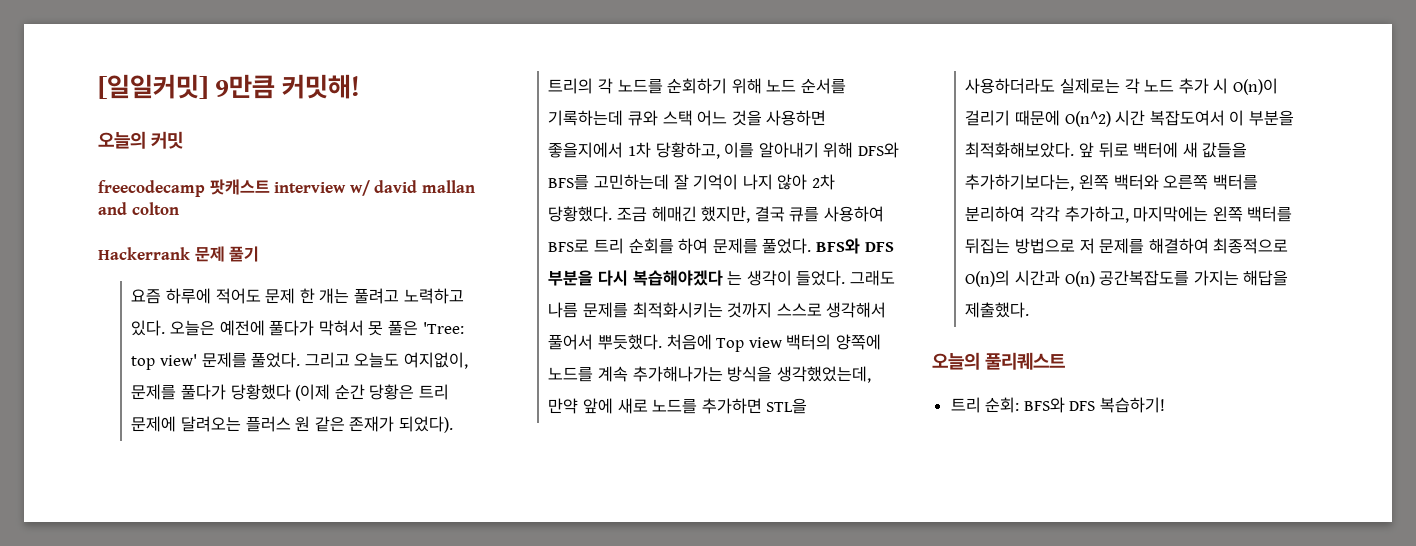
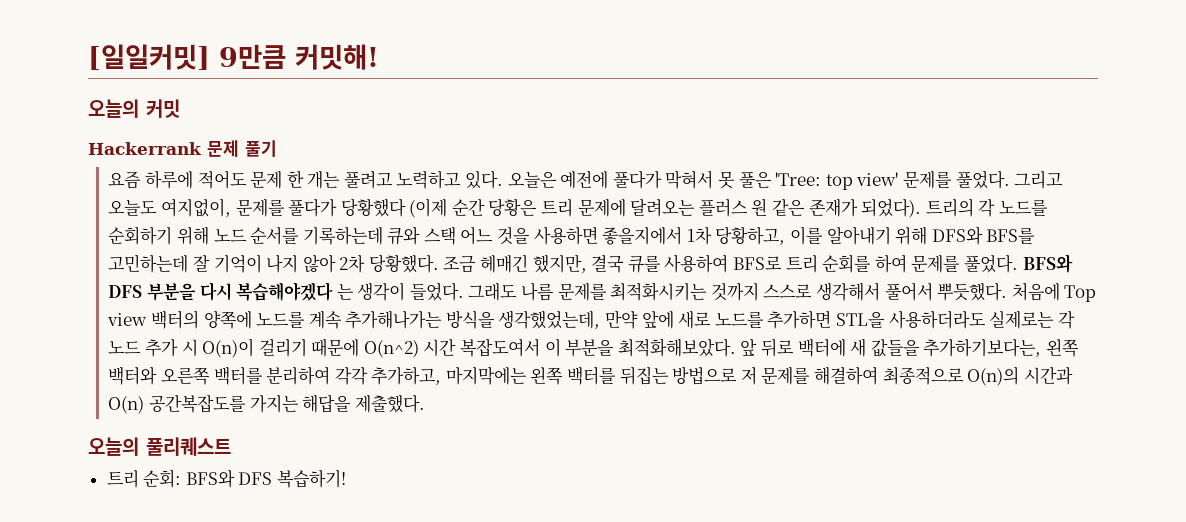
[98,179,475,197] [98,202,179,215] // freecodecamp 팟캐스트 interview w/ david mallan and colton -> (180, 108) none

